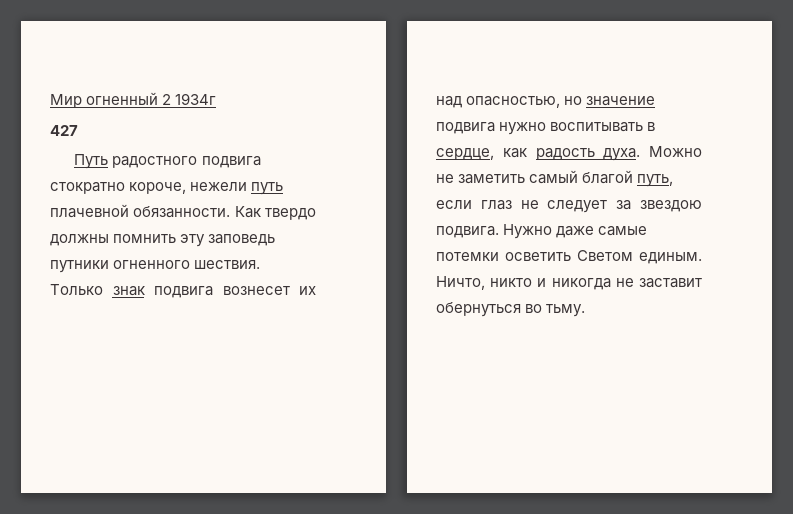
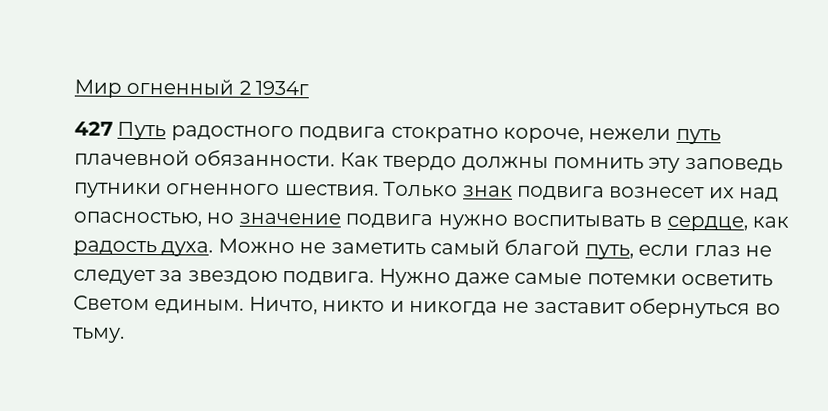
(78, 130) // -> (113, 128) none

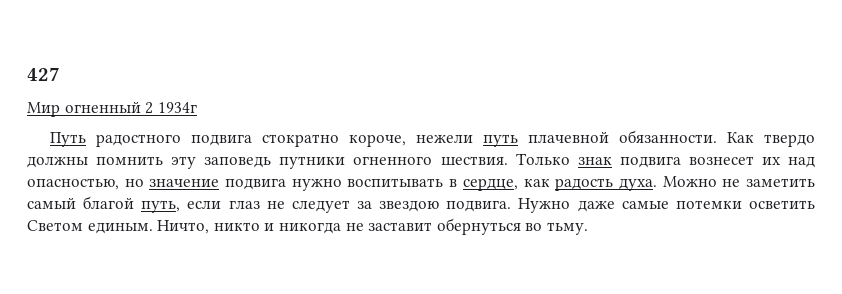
(74, 88) none -> [27,67,60,81] 427 //
[74,121,113,136] 427 -> (197, 107) none

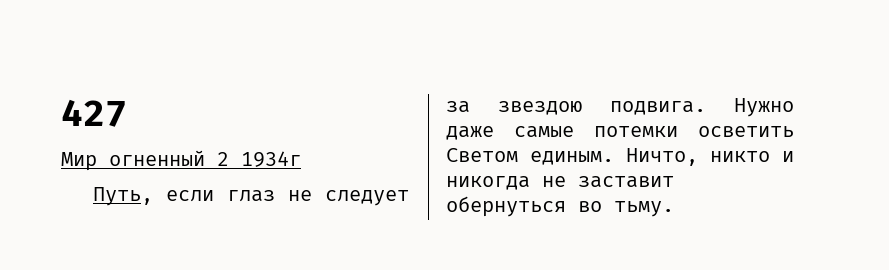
[49,130,815,147] [27,153,816,169] [27,176,816,191] [27,196,181,213] Путь радостного подвига стократно короче, нежели путь плачевной обязанности. Как твердо должны помнить эту заповедь путники огненного шествия. Только знак подвига вознесет их над опасностью, но значение подвига нужно воспитывать в сердце, как радость духа. Можно не заметить самый благой путь, -> [92,187,153,206] Путь,

